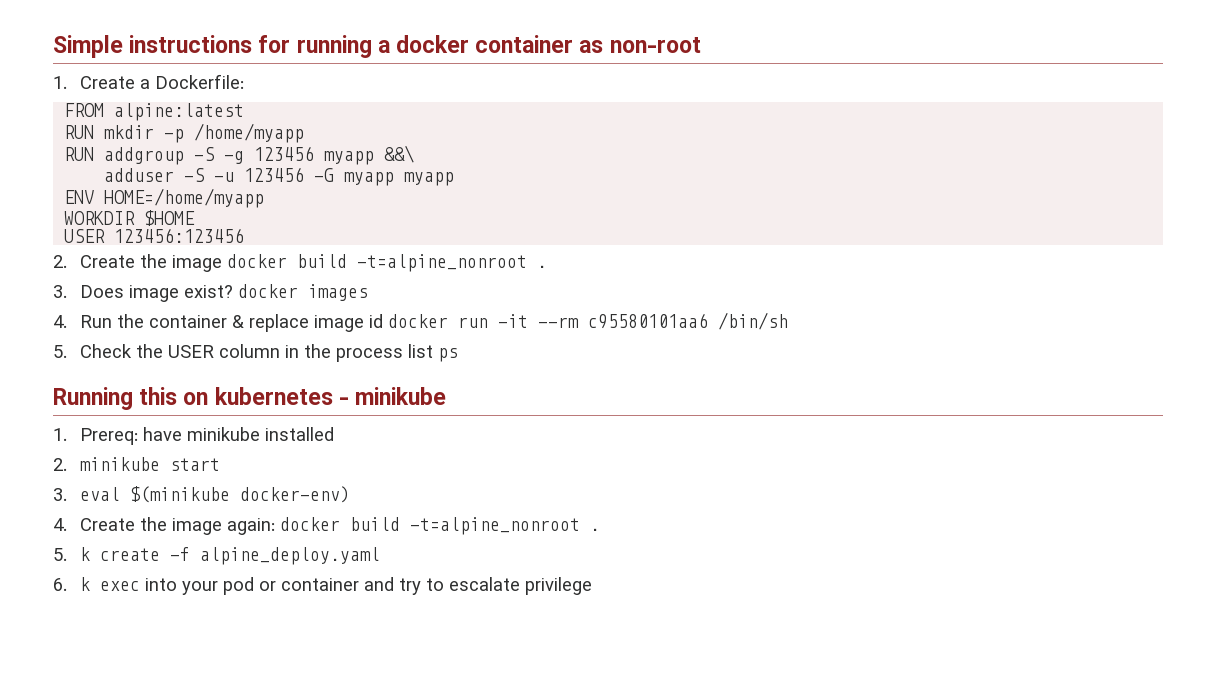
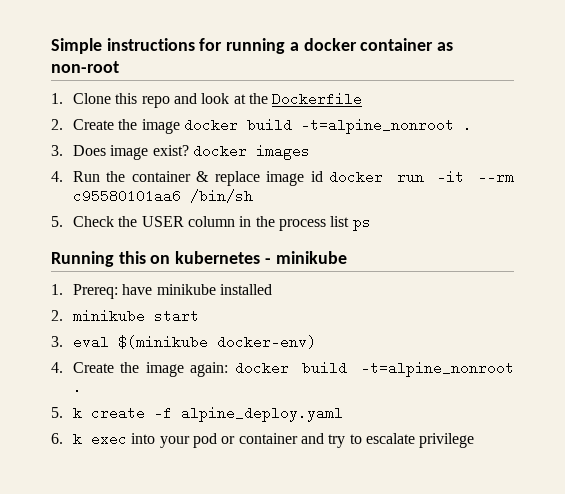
[79,74,244,89] [64,103,245,121] [64,123,305,143] [64,145,415,165] [104,167,455,186] [64,188,265,208] [64,210,196,226] [64,228,245,243] Create a Dockerfile: // FROM alpine:latest // RUN mkdir -p /home/myapp // RUN addgroup -S -g 123456 myapp &&\ // adduser -S -u 123456 -G myapp myapp // ENV HOME=/home/myapp // WORKDIR $HOME // USER 123456:123456 -> [72,92,363,108] Clone this repo and look at the Dockerfile

